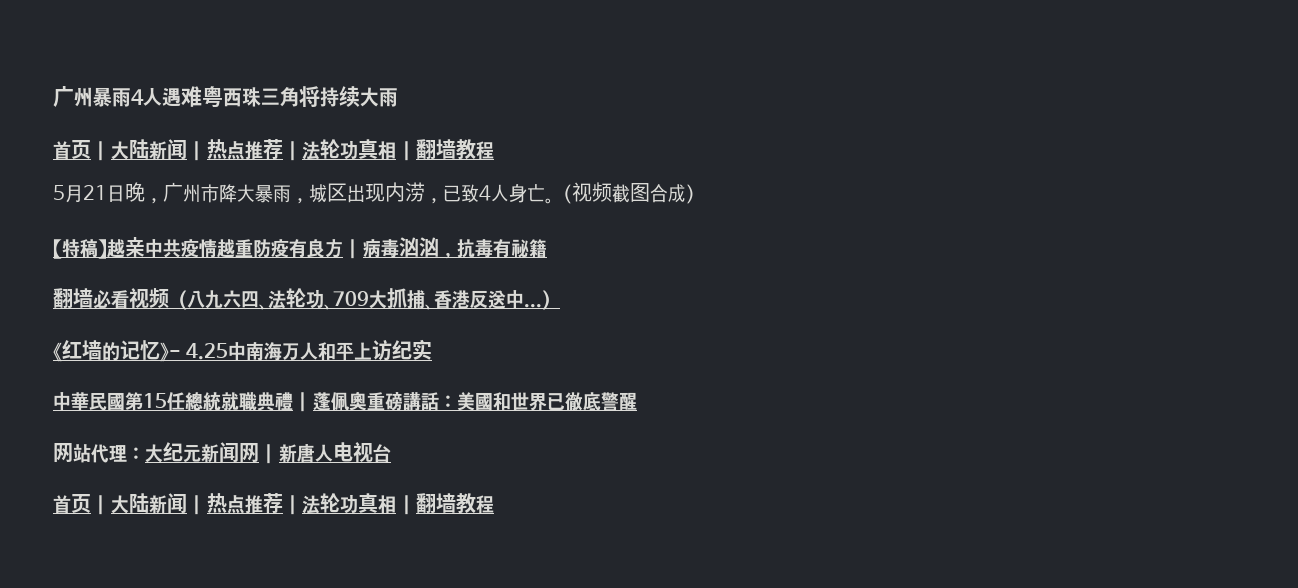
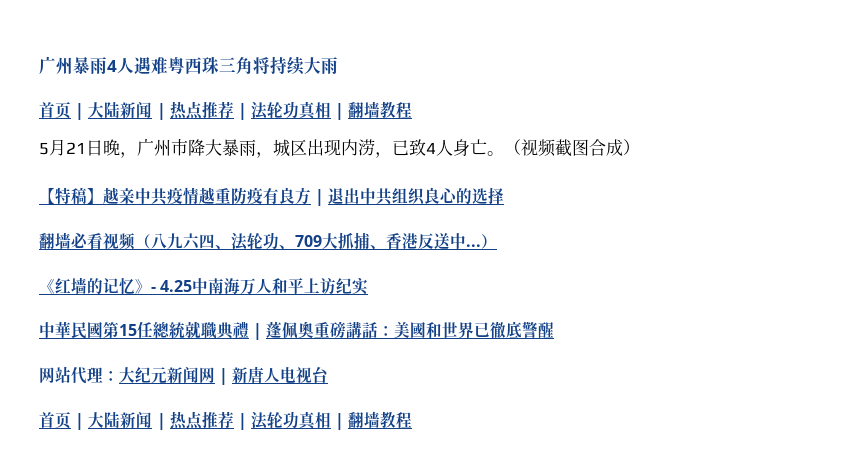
[362,237,547,259] 病毒汹汹，抗毒有秘籍 -> [328,187,505,206] 退出中共组织良心的选择

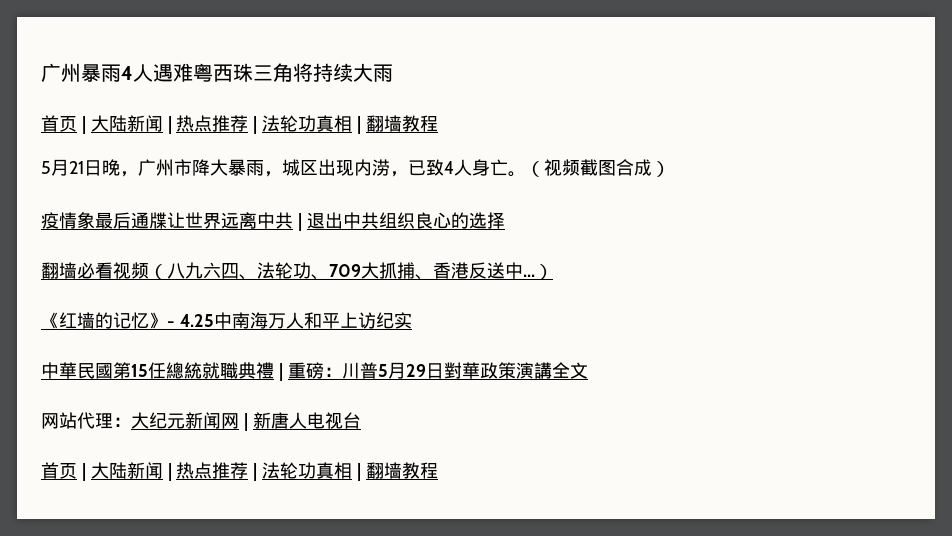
[39,187,311,205] 【特稿】越亲中共疫情越重防疫有良方 -> [41,212,293,229] 疫情象最后通牒让世界远离中共
[266,321,555,339] 蓬佩奧重磅講話：美國和世界已徹底警醒 -> [287,362,588,379] 重磅：川普5月29日對華政策演講全文

